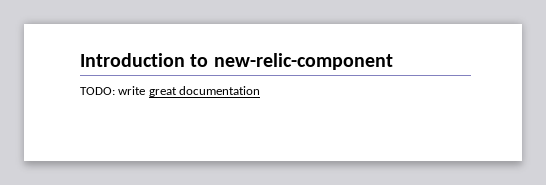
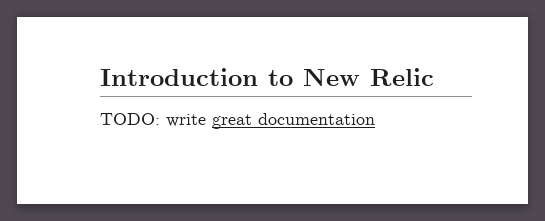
[213,53,393,70] new-relic-component -> [303,68,434,86] New Relic

